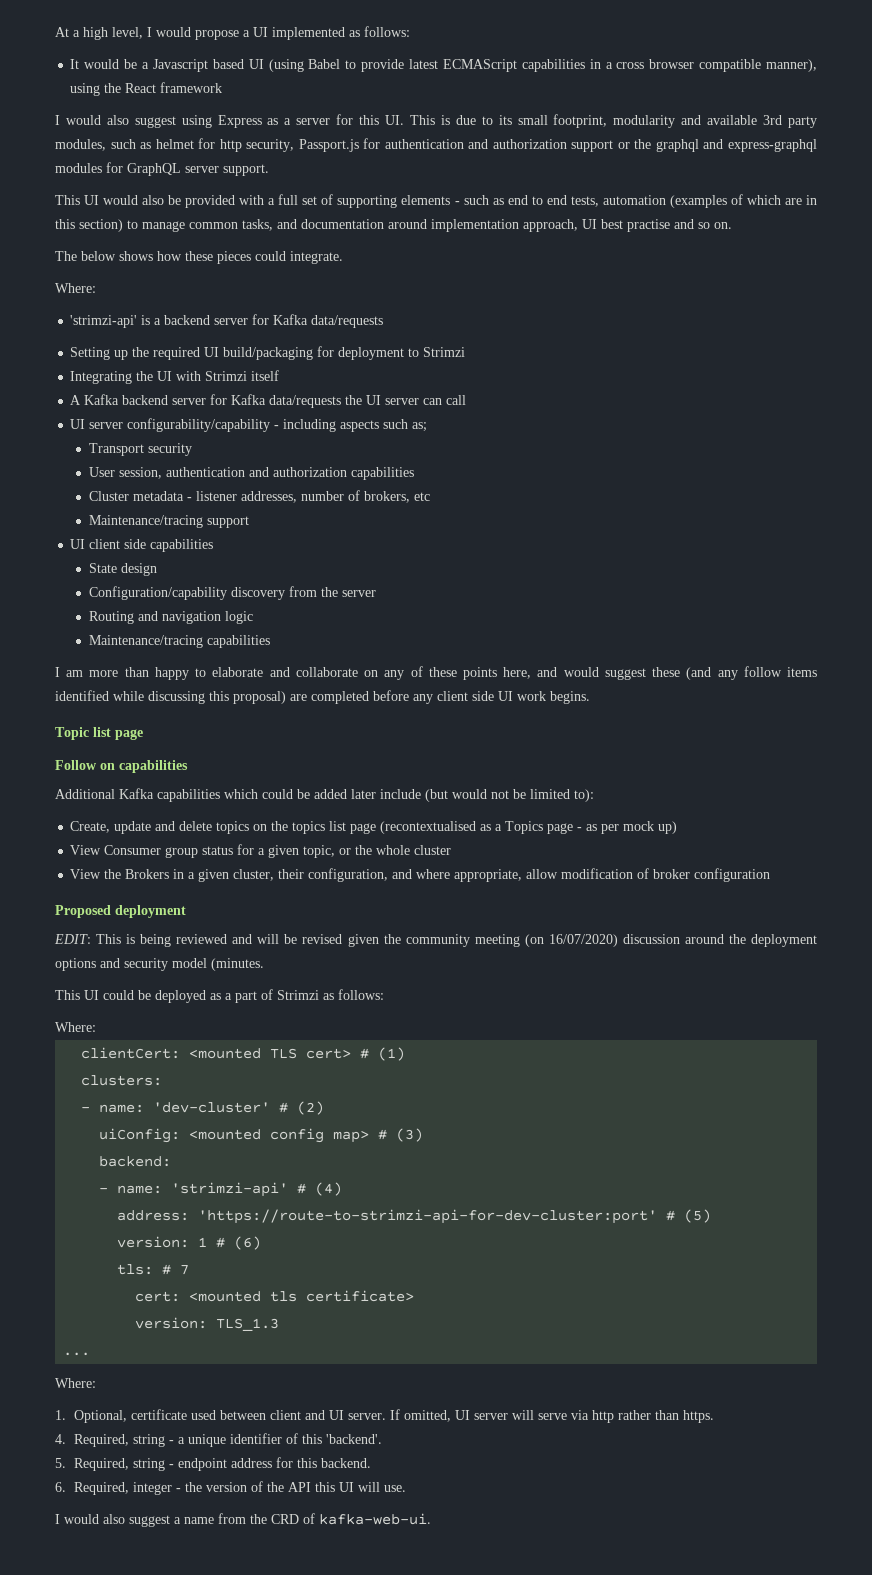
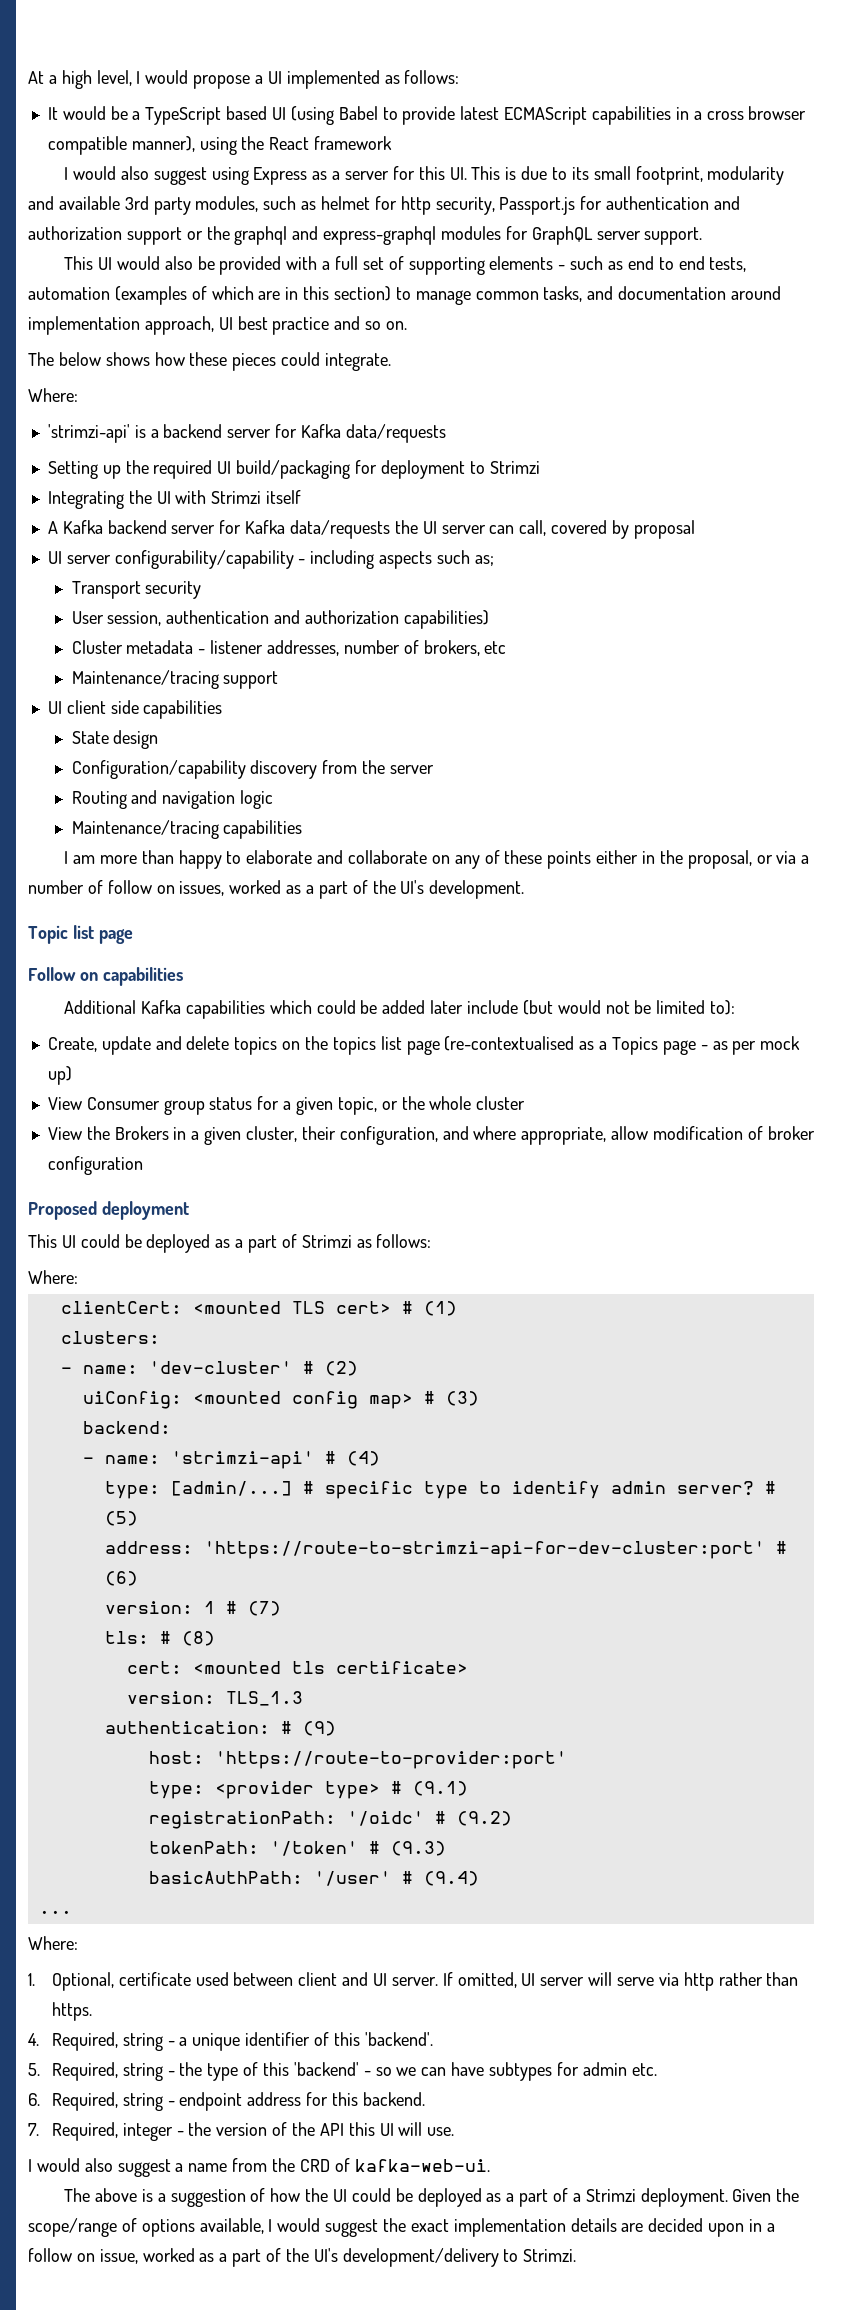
[152,59,208,72] Javascript -> [145,107,222,125] TypeScript
[627,219,670,232] practise -> [272,317,330,335] practice
[446,395,467,405] call -> [519,520,695,539] call, covered by proposal
[351,467,415,480] capabilities -> [403,610,489,629] capabilities)
[503,666,818,680] [55,690,590,704] here, and would suggest these (and any follow items identified while discussing this proposal) are completed before any client side UI work begins. -> [596,850,810,869] [28,880,525,899] either in the proposal, or via a number of follow on issues, worked as a part of the UI's development.
[380,821,477,834] (recontextualised -> [444,1036,575,1051] (re-contextualised
[54,934,817,947] [55,958,264,971] // EDIT: This is being reviewed and will be revised given the community meeting (on 16/07/2020) discussion around the deployment options and security model (minutes. -> (189, 1210) none
(343, 1189) none -> [104,1481,776,1499] [104,1511,138,1526] // type: [admin/...] # specific type to identify admin server? # (5)
[684,1209,712,1223] (5) -> [104,1571,138,1586] (6)
[234,1236,262,1250] (6) -> [247,1601,281,1616] (7)
[180,1265,190,1275] 7 -> [181,1631,215,1646] (8)
(280, 1324) none -> [104,1721,336,1736] [148,1751,567,1769] [148,1781,468,1799] [148,1811,512,1829] [148,1841,446,1856] [148,1871,479,1886] // authentication: # (9) // host: 'https://route-to-provider:port' // type: <provider type> # (9.1) // registrationPath: '/oidc' # (9.2) // tokenPath: '/token' # (9.3) // basicAuthPath: '/user' # (9.4)
(174, 1466) none -> [179,2062,657,2081] [28,2092,175,2111] the type of this 'backend' - so we can have subtypes for admin etc. // 6. Required, string -
[55,1482,66,1492] 6. -> [28,2123,39,2136] 7.
(431, 1519) none -> [64,2188,800,2207] [28,2218,775,2237] [28,2248,577,2267] // The above is a suggestion of how the UI could be deployed as a part of a Strimzi deployment. Given the scope/range of options available, I would suggest the exact implementation details are decided upon in a follow on issue, worked as a part of the UI's development/delivery to Strimzi.

